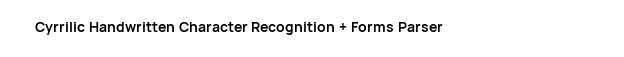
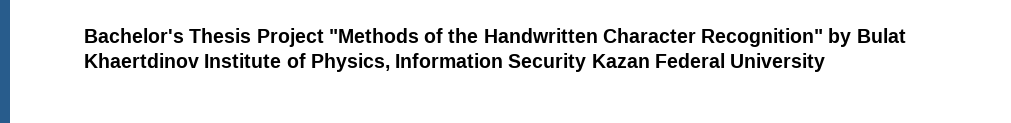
[35,22,443,35] Cyrrilic Handwritten Character Recognition + Forms Parser -> [84,28,906,47] [84,53,826,72] Bachelor's Thesis Project "Methods of the Handwritten Character Recognition" by Bulat Khaertdinov Institute of Physics, Information Security Kazan Federal University

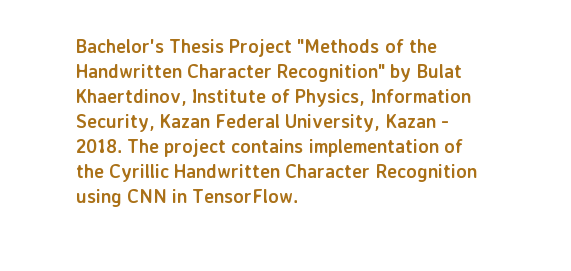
[84,53,199,68] Khaertdinov -> [76,89,187,106] Khaertdinov,
[508,53,587,72] Security -> [76,114,155,132] Security,
[730,53,826,72] University -> [285,114,449,132] [76,139,463,157] [76,164,477,182] [76,189,299,207] University, Kazan - 2018. The project contains implementation of the Cyrillic Handwritten Character Recognition using CNN in TensorFlow.

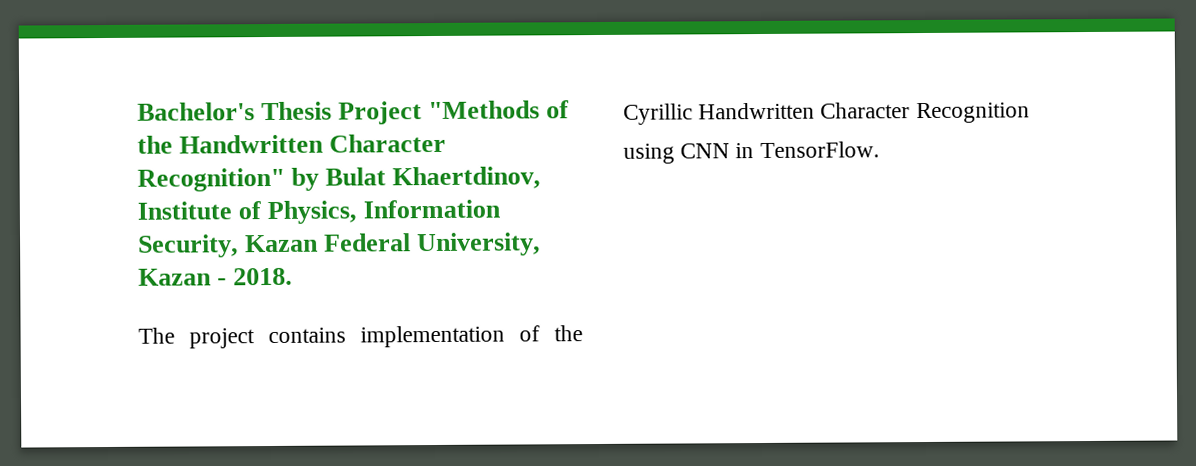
(122, 146) none -> (294, 276) //

